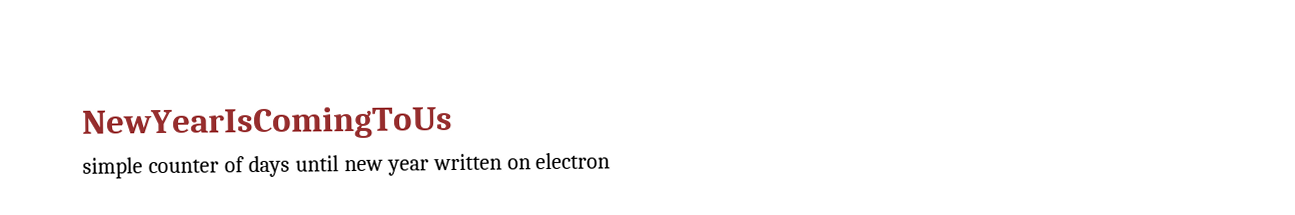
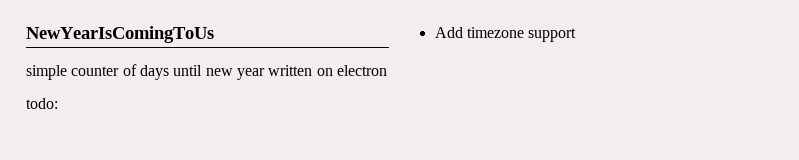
(611, 161) none -> [26,98,58,109] [434,27,577,42] // todo: // Add timezone support

